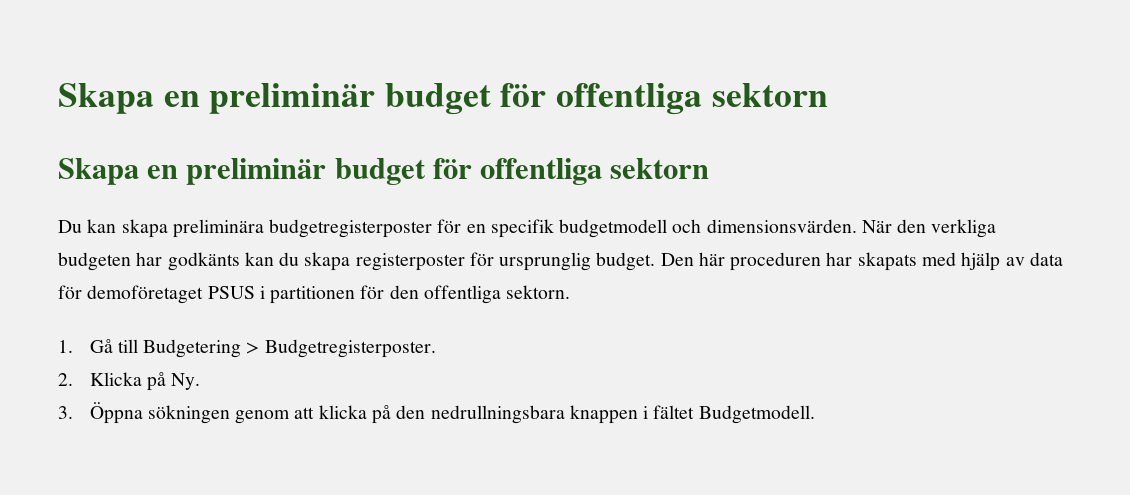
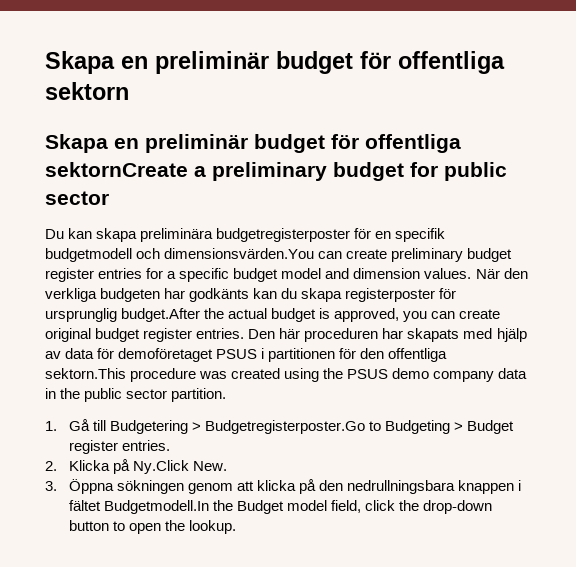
[610,158,710,179] sektorn -> [45,162,507,181] [45,191,109,205] sektornCreate a preliminary budget for public sector
[706,219,857,233] dimensionsvärden. -> [164,248,513,262] [45,268,472,282] dimensionsvärden.You can create preliminary budget register entries for a specific budget model and dimension values.
[596,252,656,271] budget. -> [121,308,501,322] [45,328,245,342] budget.After the actual budget is approved, you can create original budget register entries.
[506,285,571,299] sektorn. -> [45,368,528,382] [45,388,227,402] sektorn.This procedure was created using the PSUS demo company data in the public sector partition.
[264,339,436,358] Budgetregisterposter. -> [204,420,515,434] [68,440,170,454] Budgetregisterposter.Go to Budgeting > Budget register entries.
[171,373,201,390] Ny. -> [132,460,227,474] Ny.Click New.
[698,405,815,424] Budgetmodell. -> [103,500,493,514] [68,520,236,534] Budgetmodell.In the Budget model field, click the drop-down button to open the lookup.

